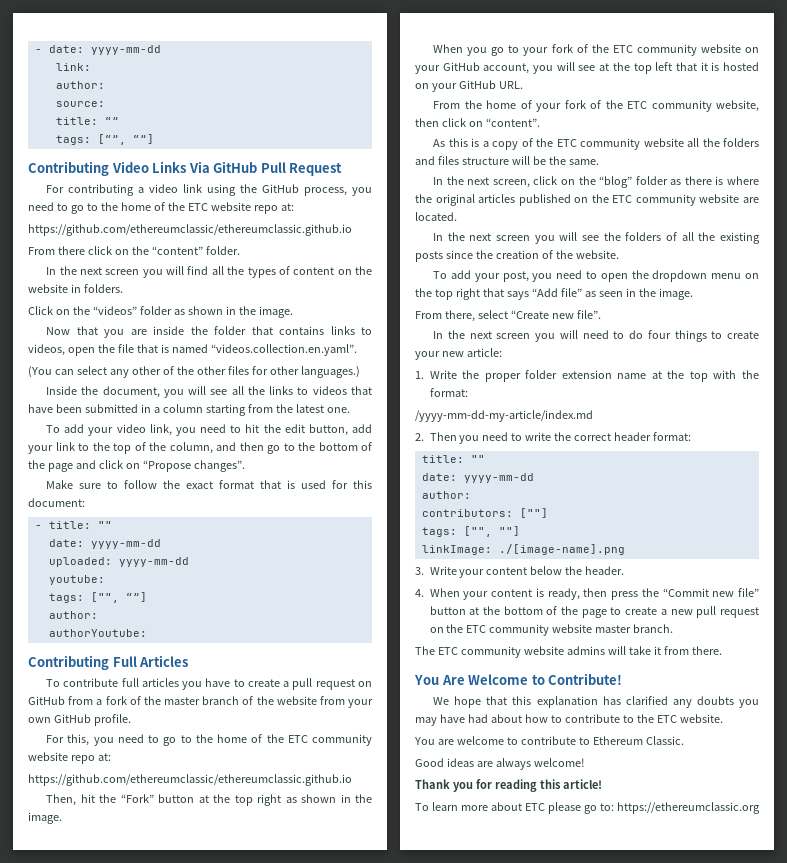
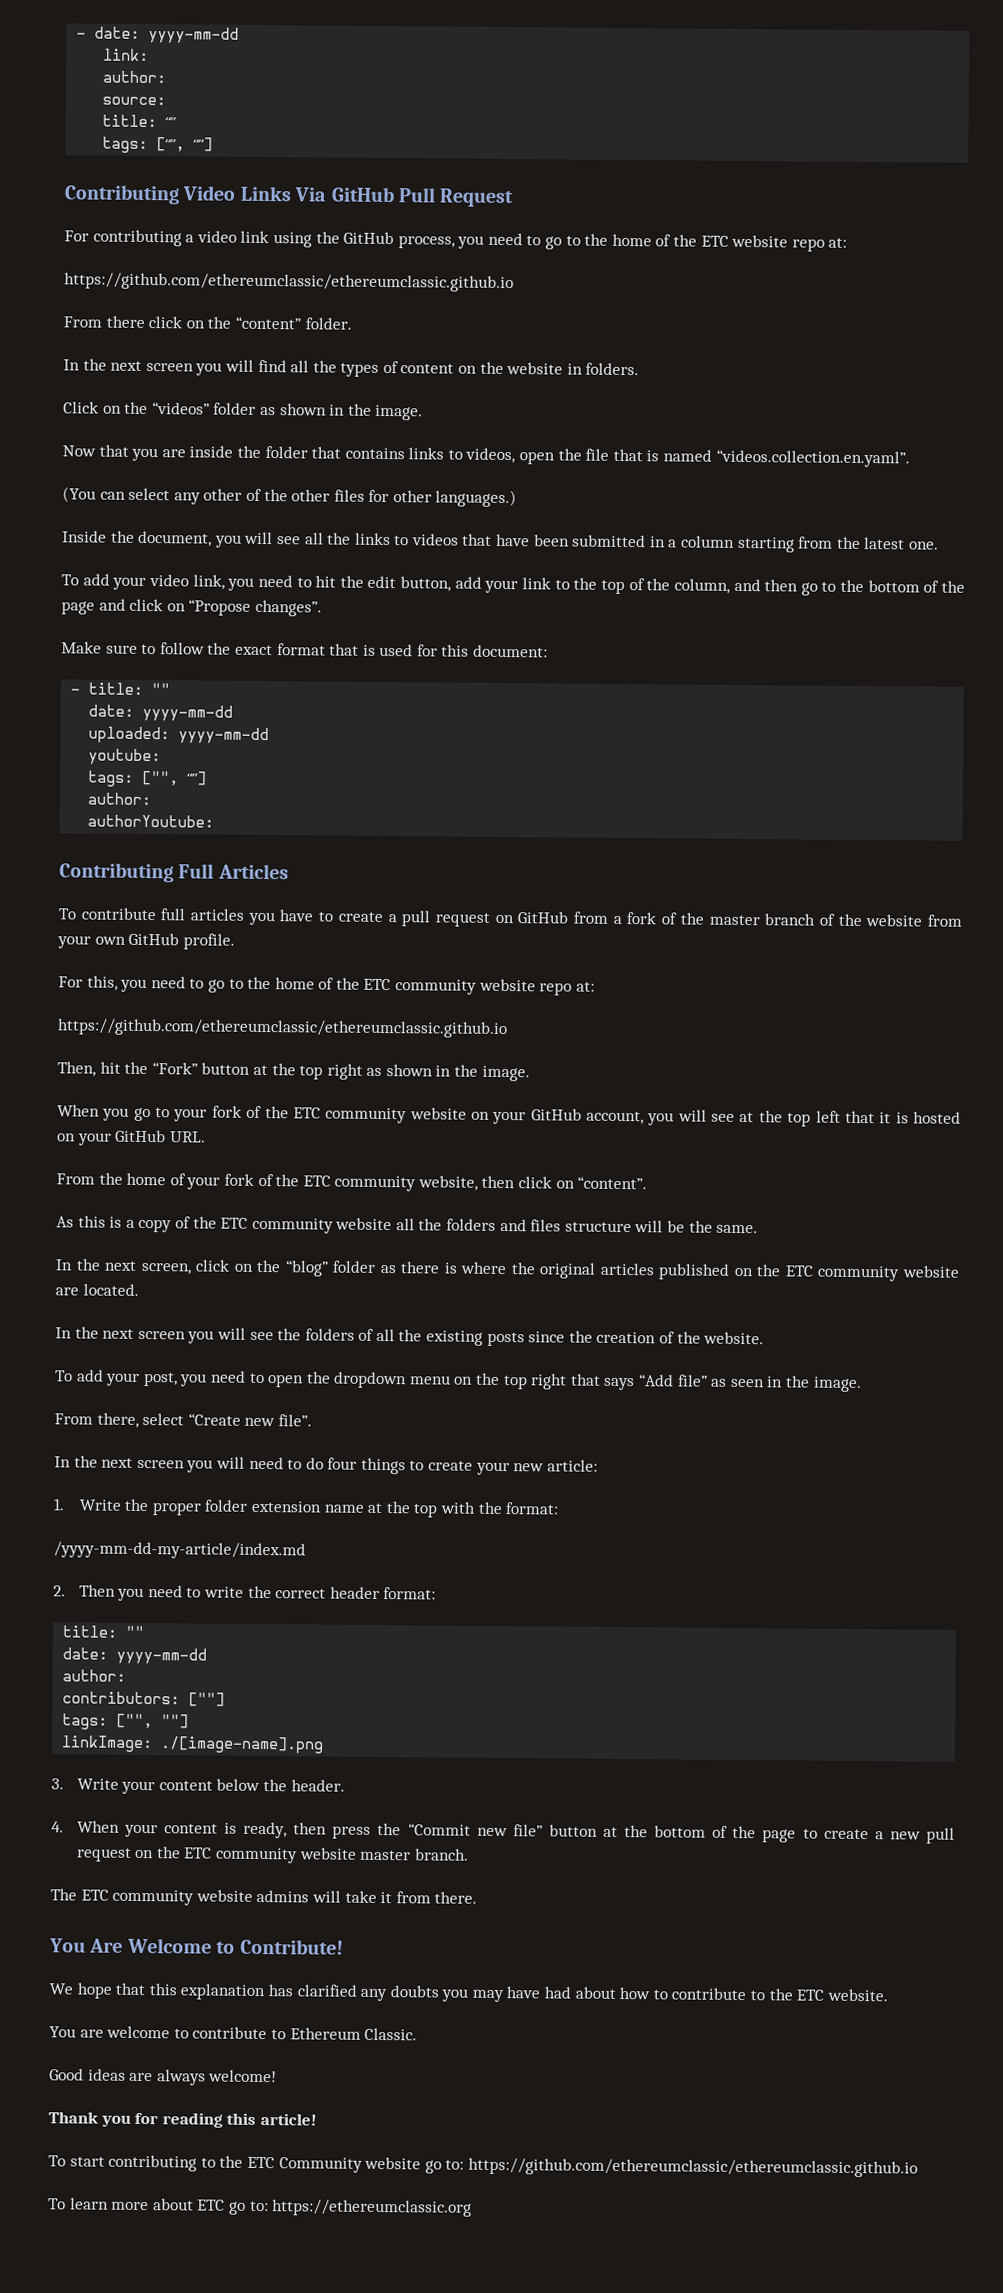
(602, 784) none -> [48,2154,918,2178] // To start contributing to the ETC Community website go to: https://github.com/ethereumclassic/ethereumclassic.github.io
[547,802,581,814] please -> (226, 2205) none

